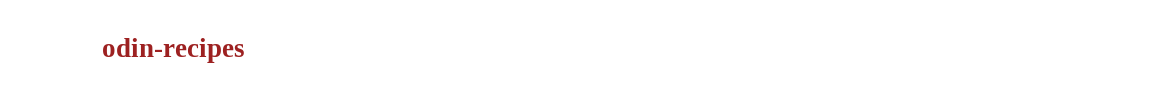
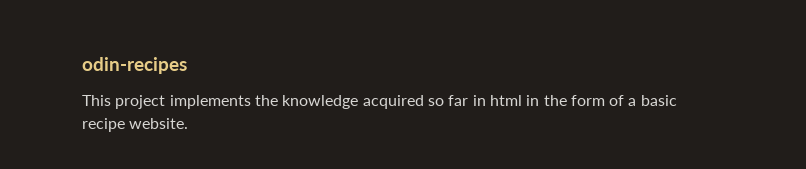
(245, 50) none -> [82,95,677,109] [82,118,189,132] // This project implements the knowledge acquired so far in html in the form of a basic recipe website.

